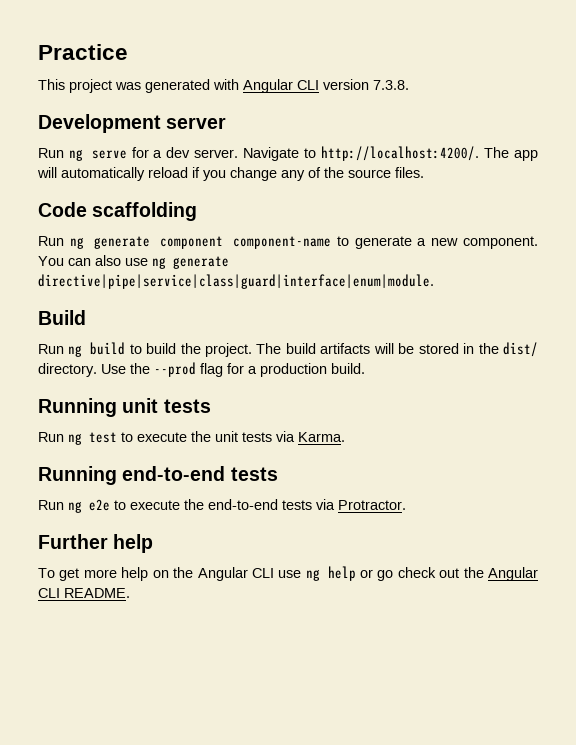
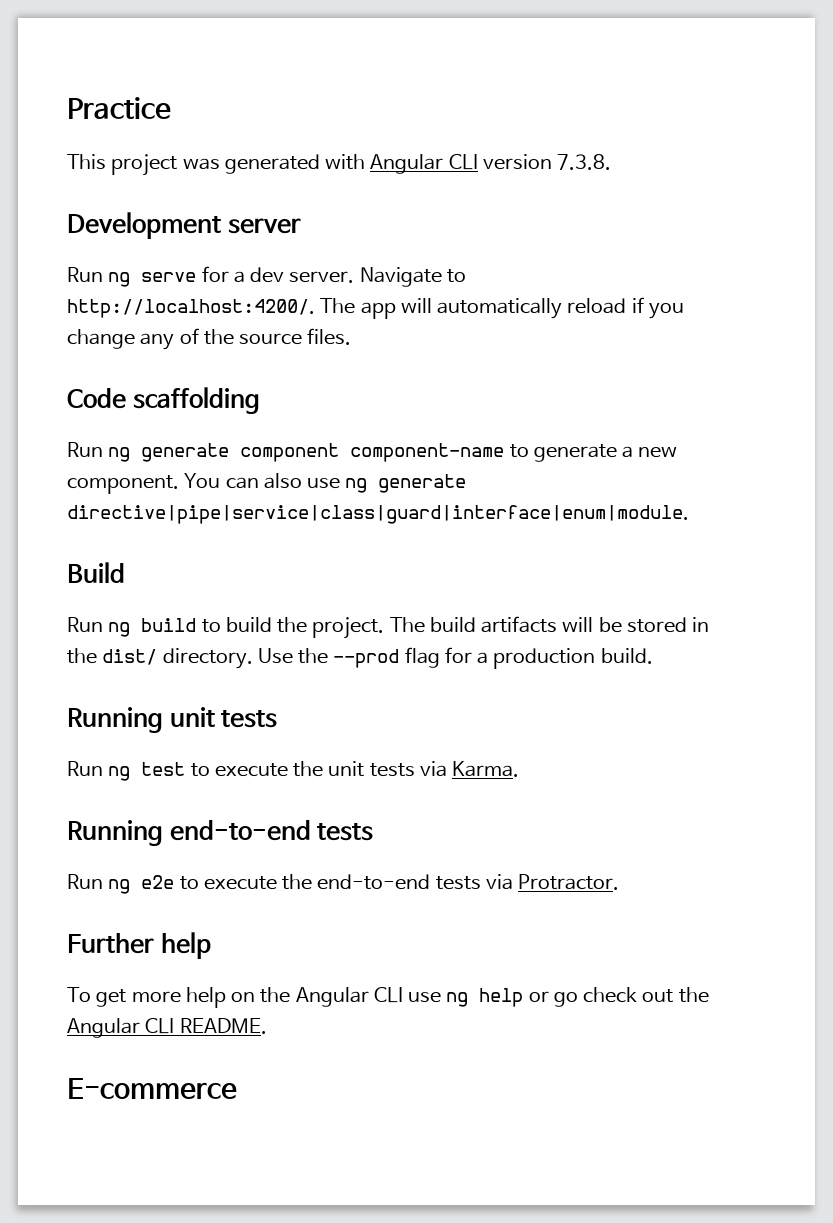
(130, 593) none -> [67,1078,237,1099] // E-commerce

